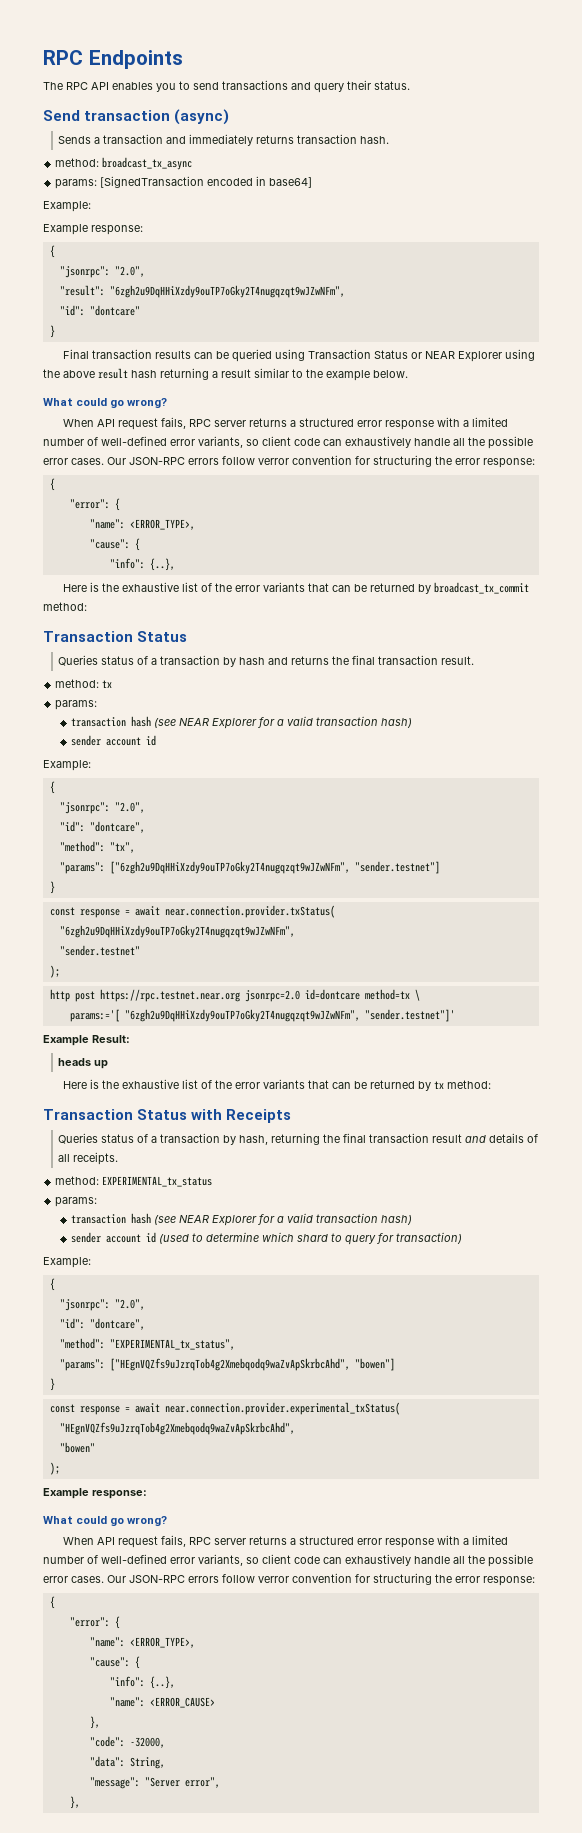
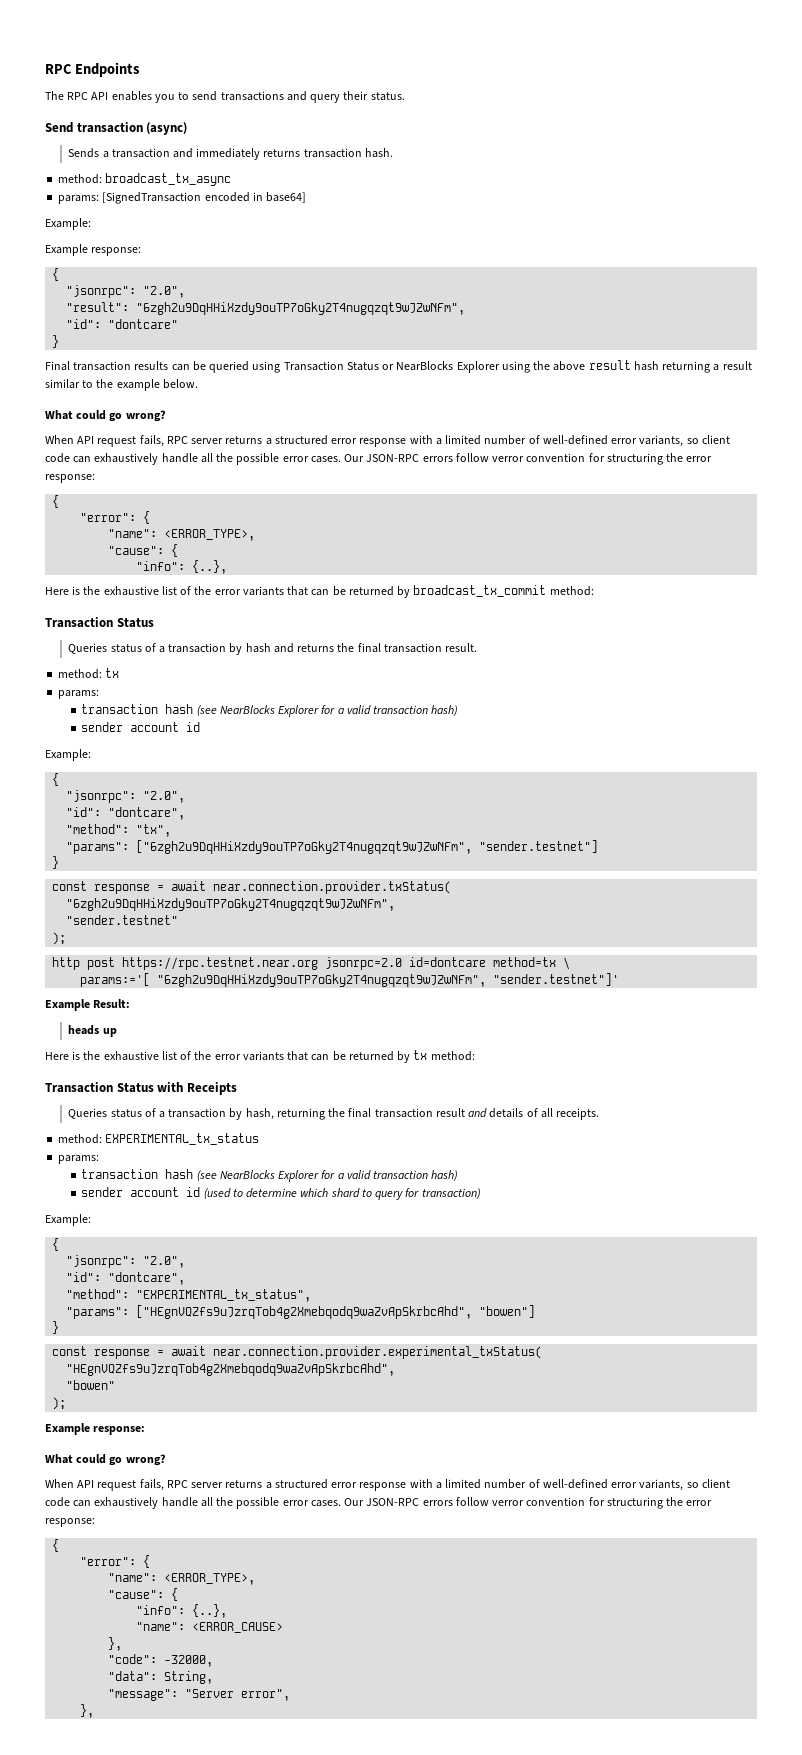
[424,351,455,359] NEAR -> [396,361,454,371] NearBlocks
[178,718,210,726] NEAR -> [219,705,275,714] NearBlocks
[178,1215,210,1223] NEAR -> [219,1170,275,1179] NearBlocks

